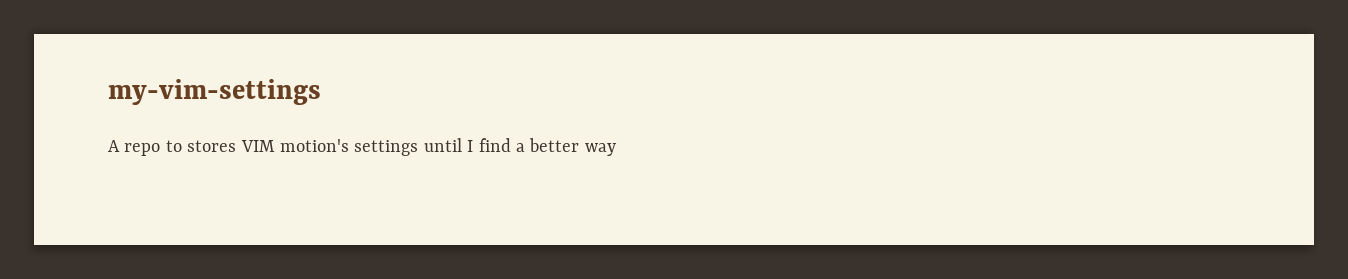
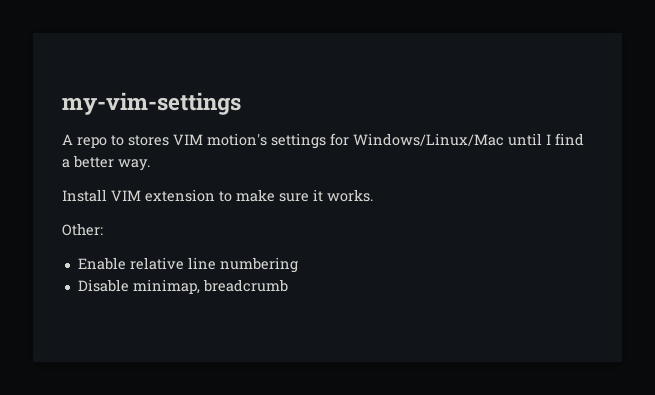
(419, 148) none -> [330,133,504,146] for Windows/Linux/Mac
[584,143,616,156] way -> [118,159,150,171] [62,189,373,202] [62,223,103,236] [77,257,298,273] [77,279,288,294] way. // Install VIM extension to make sure it works. // Other: // Enable relative line numbering // Disable minimap, breadcrumb

